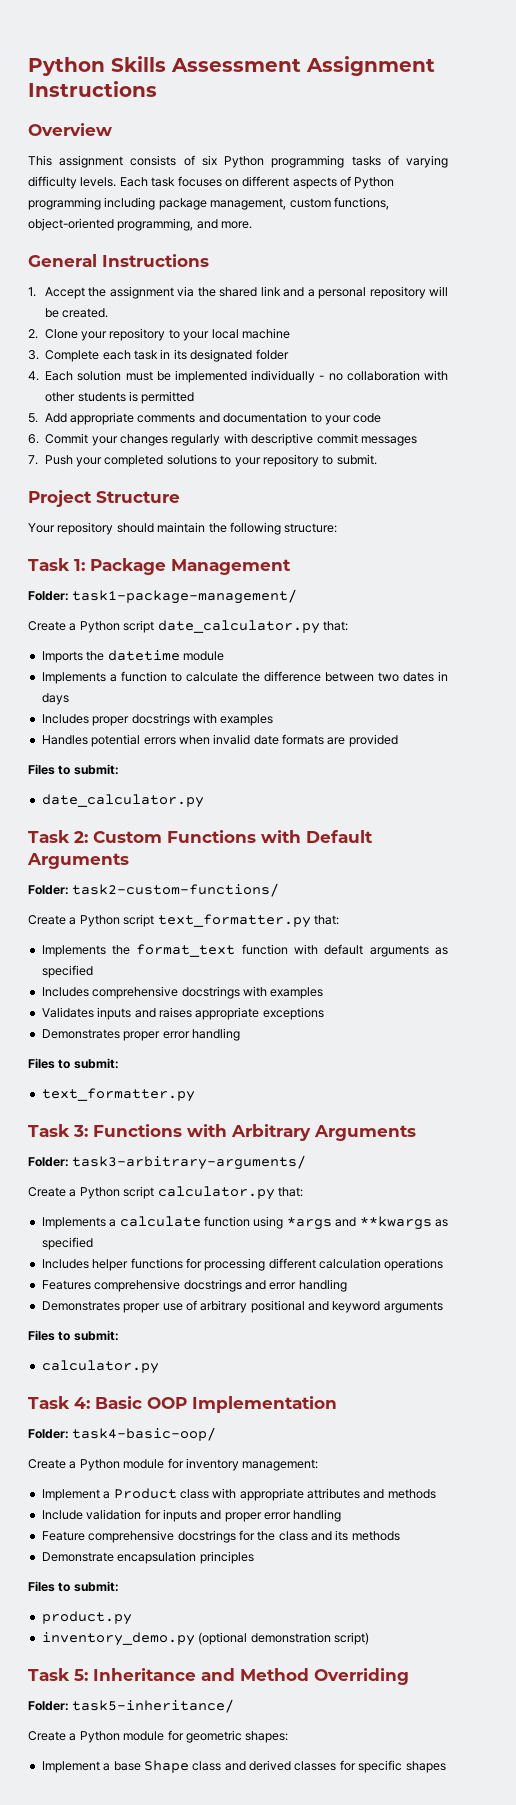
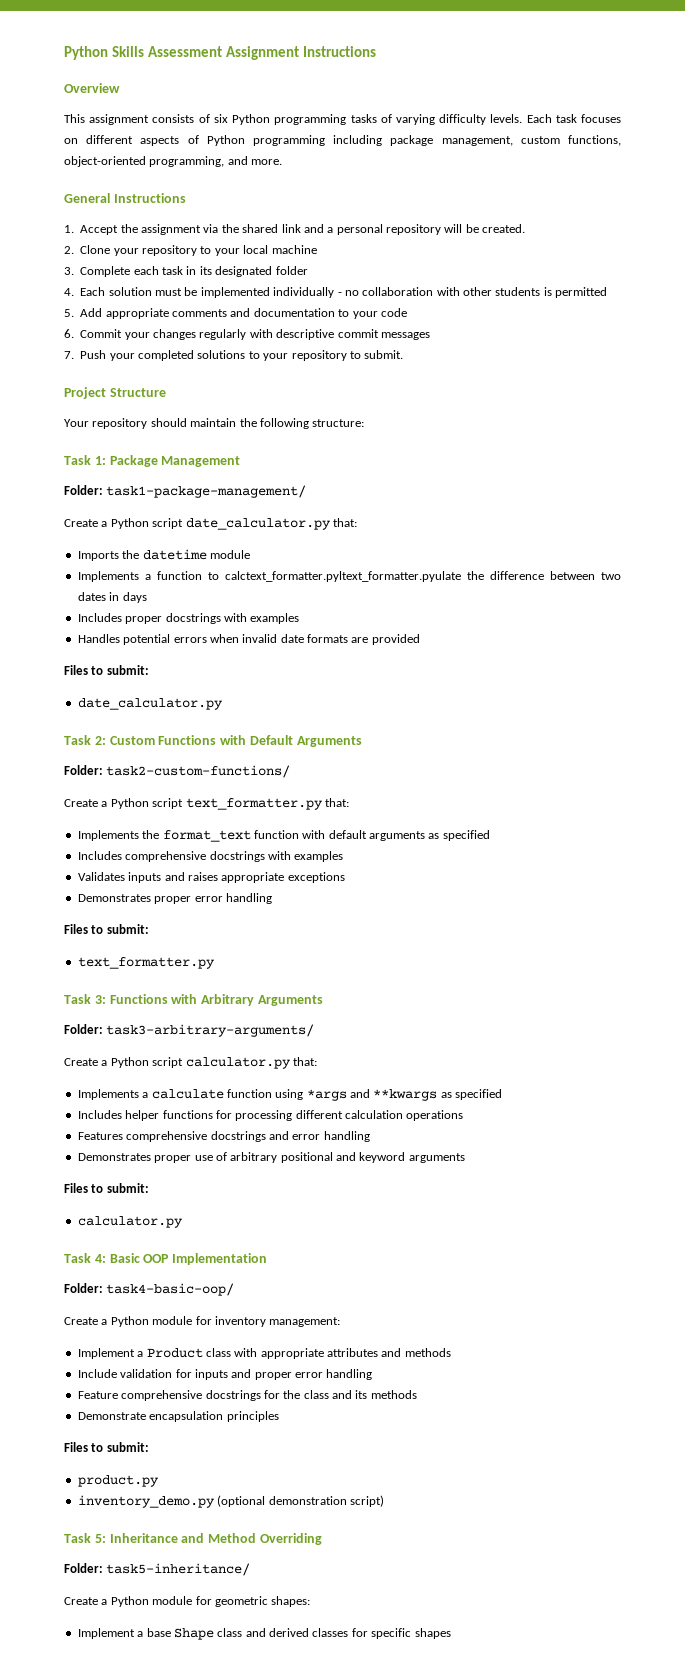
[185,672,238,682] calculate -> [224,571,461,582] calctext_formatter.pyltext_formatter.pyulate

